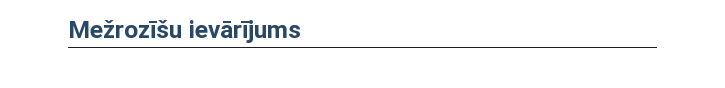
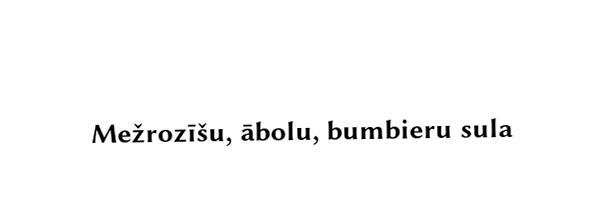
[68,20,301,43] Mežrozīšu ievārījums -> [91,117,514,148] Mežrozīšu, ābolu, bumbieru sula

